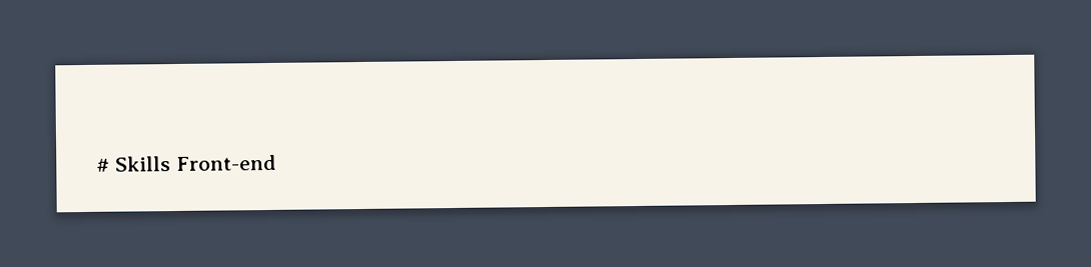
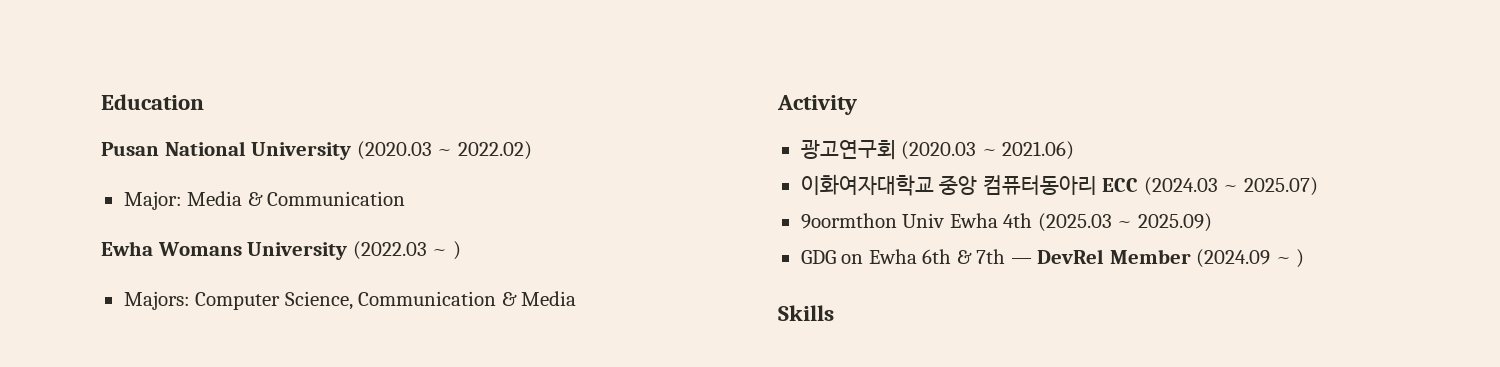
[96,154,277,172] # Skills Front-end -> [101,94,204,110] [101,141,532,160] [123,191,406,210] [101,241,461,260] [123,291,577,310] [777,95,857,115] [800,140,1075,160] [800,174,1318,196] [800,213,1212,232] [800,249,1305,268] [778,305,834,321] Education // Pusan National University (2020.03 ~ 2022.02) // Major: Media & Communication // Ewha Womans University (2022.03 ~ ) // Majors: Computer Science, Communication & Media // Activity // 광고연구회 (2020.03 ~ 2021.06) // 이화여자대학교 중앙 컴퓨터동아리 ECC (2024.03 ~ 2025.07) // 9oormthon Univ Ewha 4th (2025.03 ~ 2025.09) // GDG on Ewha 6th & 7th — DevRel Member (2024.09 ~ ) // Skills

